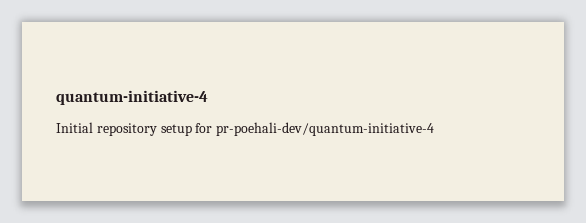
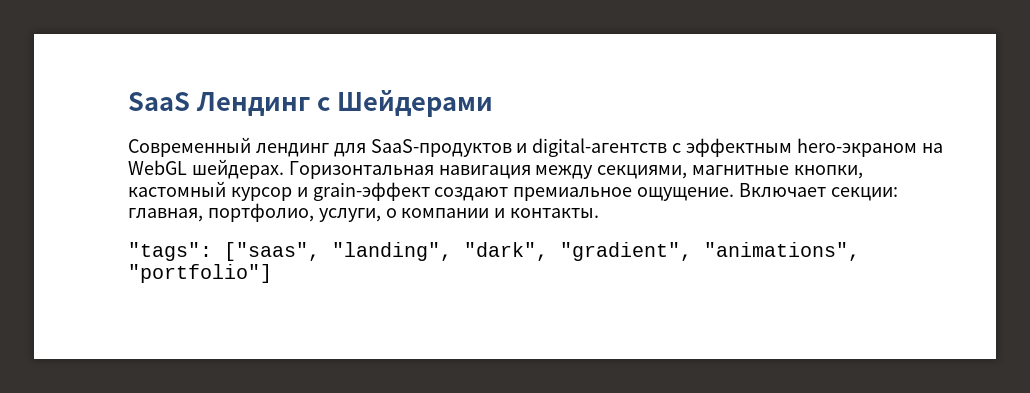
[56,90,208,105] [56,122,435,136] quantum-initiative-4 // Initial repository setup for pr-poehali-dev/quantum-initiative-4 -> [128,90,493,117] [128,137,943,157] [128,159,864,179] [128,181,898,201] [128,203,600,222] [128,242,860,261] [128,264,272,283] SaaS Лендинг с Шейдерами // Современный лендинг для SaaS-продуктов и digital-агентств с эффектным hero-экраном на WebGL шейдерах. Горизонтальная навигация между секциями, магнитные кнопки, кастомный курсор и grain-эффект создают премиальное ощущение. Включает секции: главная, портфолио, услуги, о компании и контакты. // "tags": ["saas", "landing", "dark", "gradient", "animations", "portfolio"]

